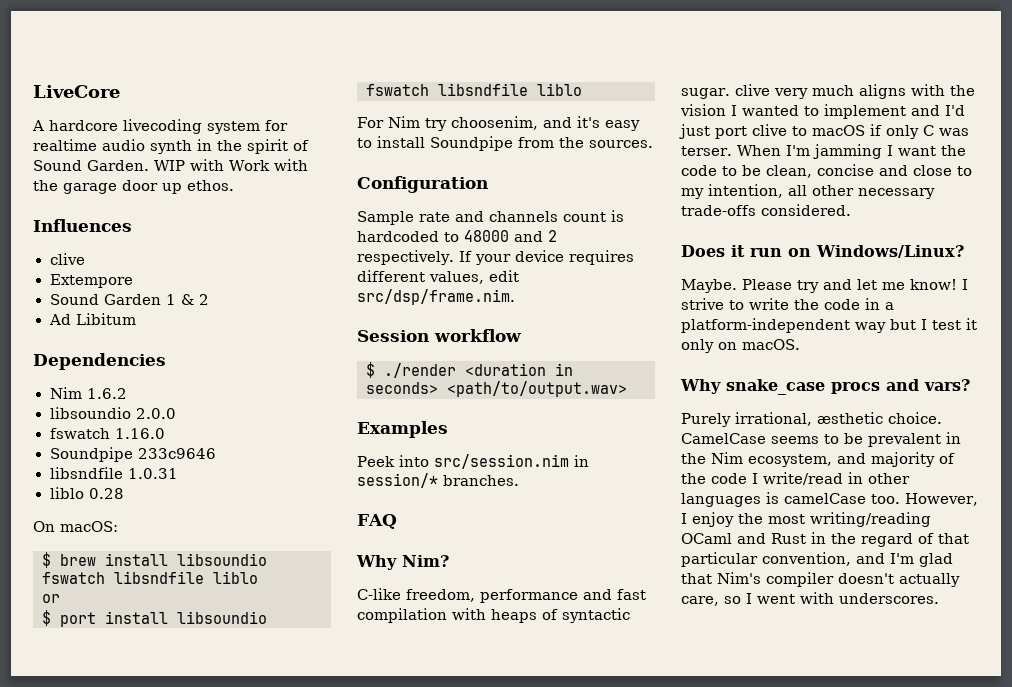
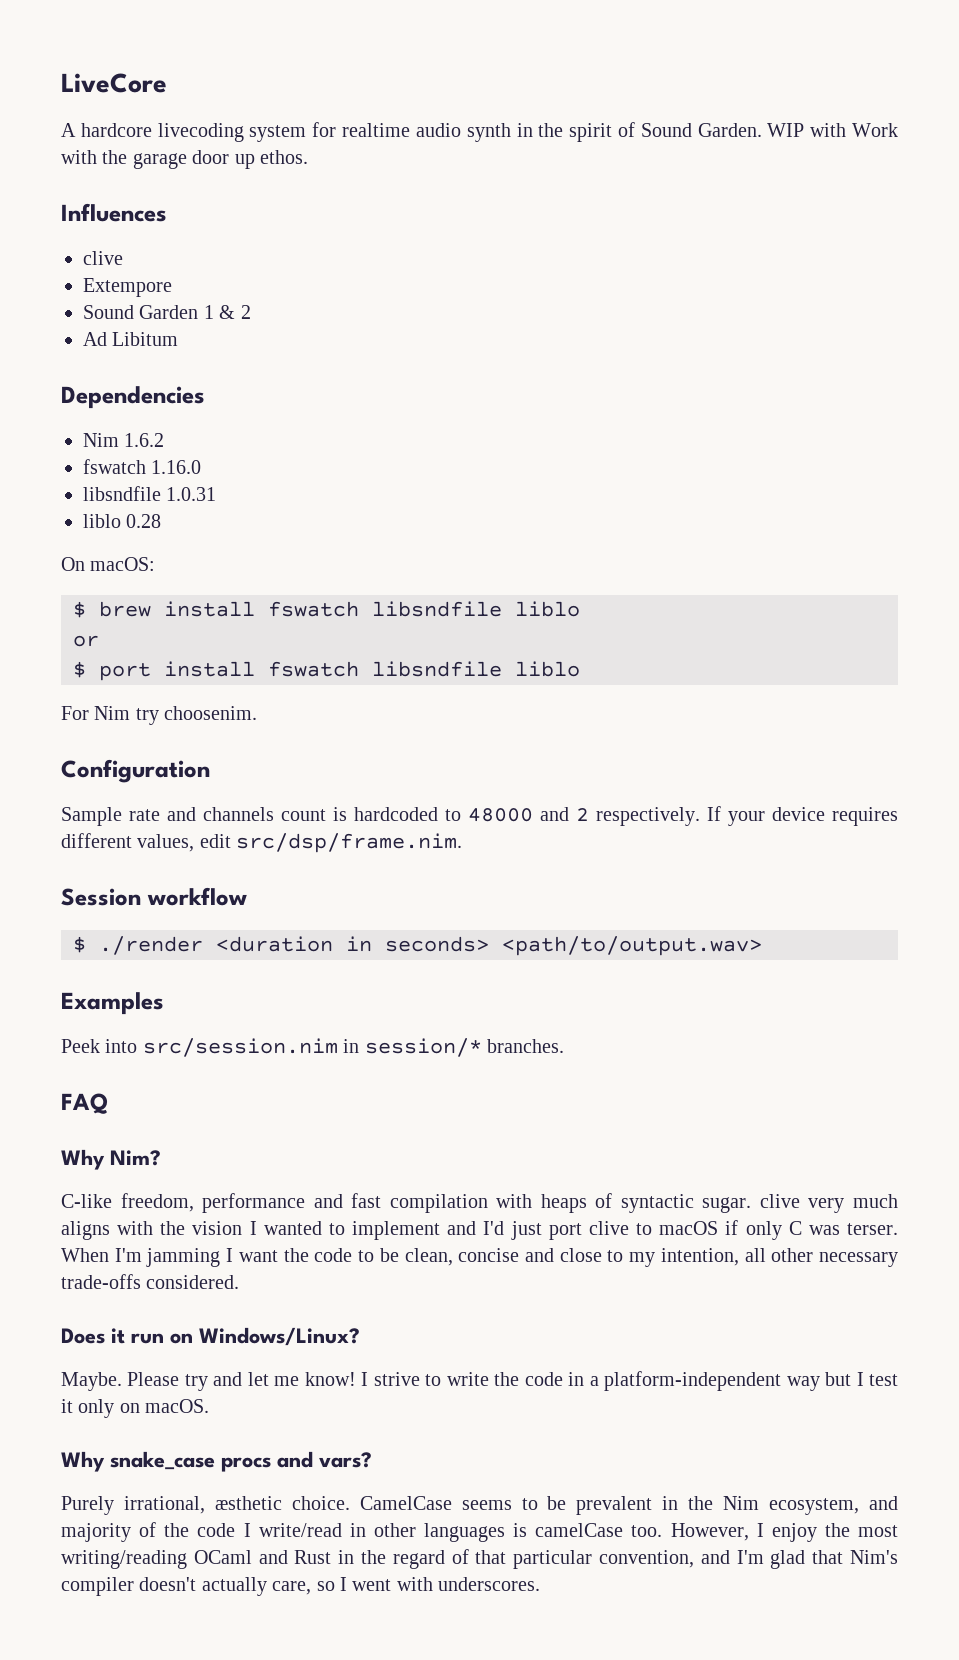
[49,407,176,419] // libsoundio 2.0.0 -> (165, 440) none
[49,447,216,462] // Soundpipe 233c9646 -> (202, 467) none
[177,553,267,566] libsoundio -> (255, 609) none
[177,611,267,624] libsoundio -> (255, 669) none
[451,116,640,131] [357,136,653,151] choosenim, and it's easy to install Soundpipe from the sources. -> [164,706,258,720] choosenim.

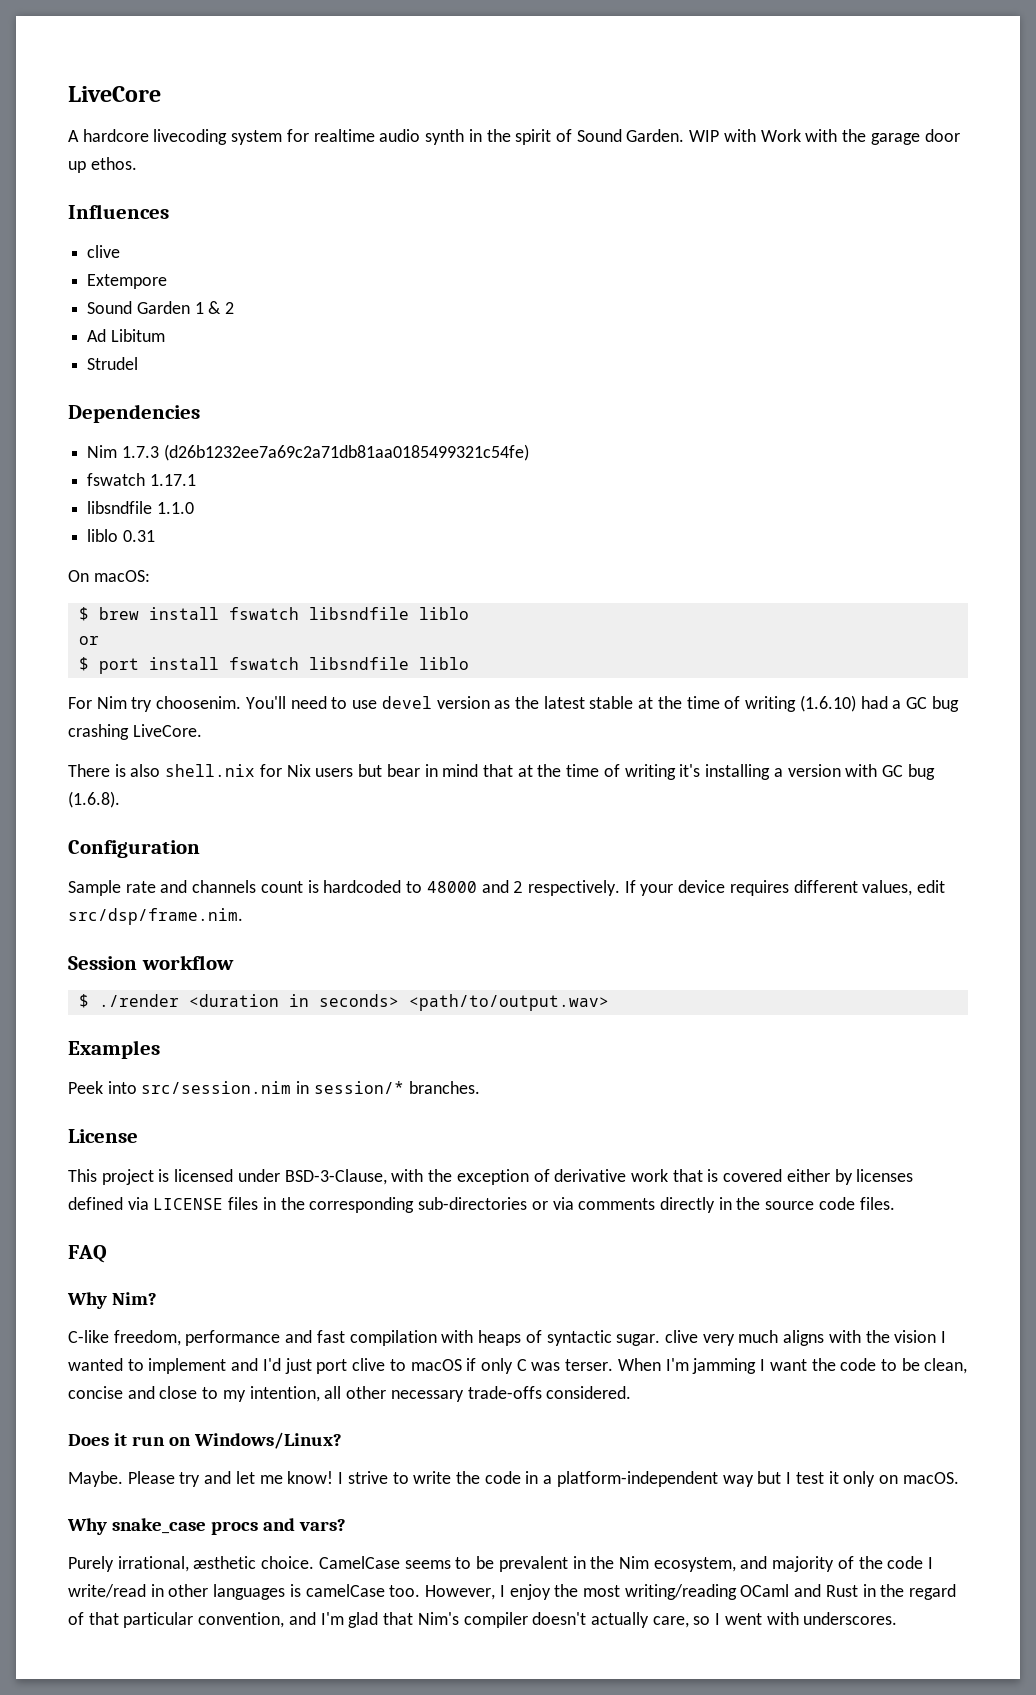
(179, 339) none -> [87,357,139,370] // Strudel
[124,433,165,447] [83,459,202,474] [83,486,217,501] [83,514,162,528] 1.6.2 // fswatch 1.16.0 // libsndfile 1.0.31 // liblo 0.28 -> [121,444,529,461] [87,473,196,486] [87,501,194,514] [87,529,155,542] 1.7.3 (d26b1232ee7a69c2a71db81aa0185499321c54fe) // fswatch 1.17.1 // libsndfile 1.1.0 // liblo 0.31
(258, 713) none -> [245,695,959,712] [68,724,202,740] [68,764,935,780] [68,791,120,808] You'll need to use devel version as the latest stable at the time of writing (1.6.10) had a GC bug crashing LiveCore. // There is also shell.nix for Nix users but bear in mind that at the time of writing it's installing a version with GC bug (1.6.8).
(564, 1046) none -> [68,1129,138,1143] [68,1169,914,1185] [68,1197,895,1213] // License // This project is licensed under BSD-3-Clause, with the exception of derivative work that is covered either by licenses defined via LICENSE files in the corresponding sub-directories or via comments directly in the source code files.

